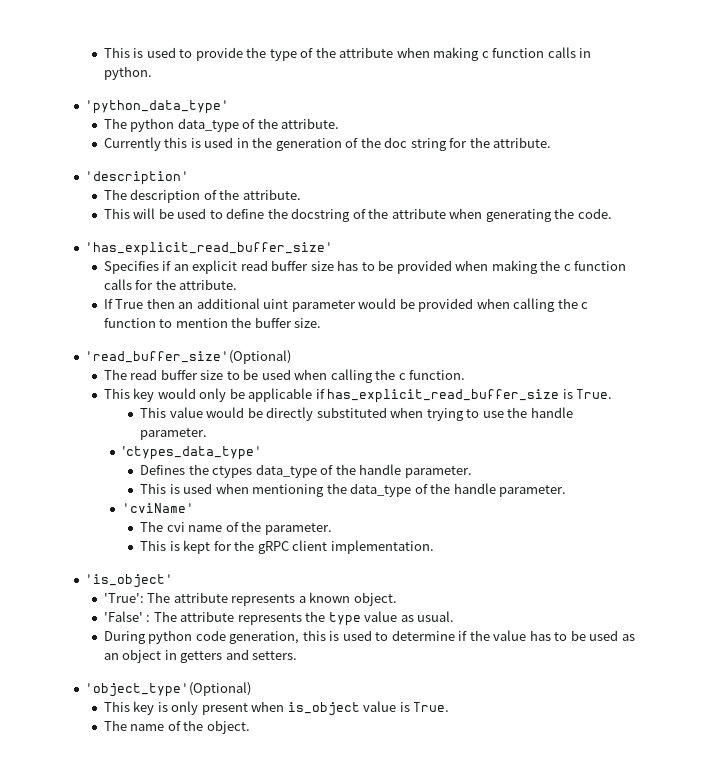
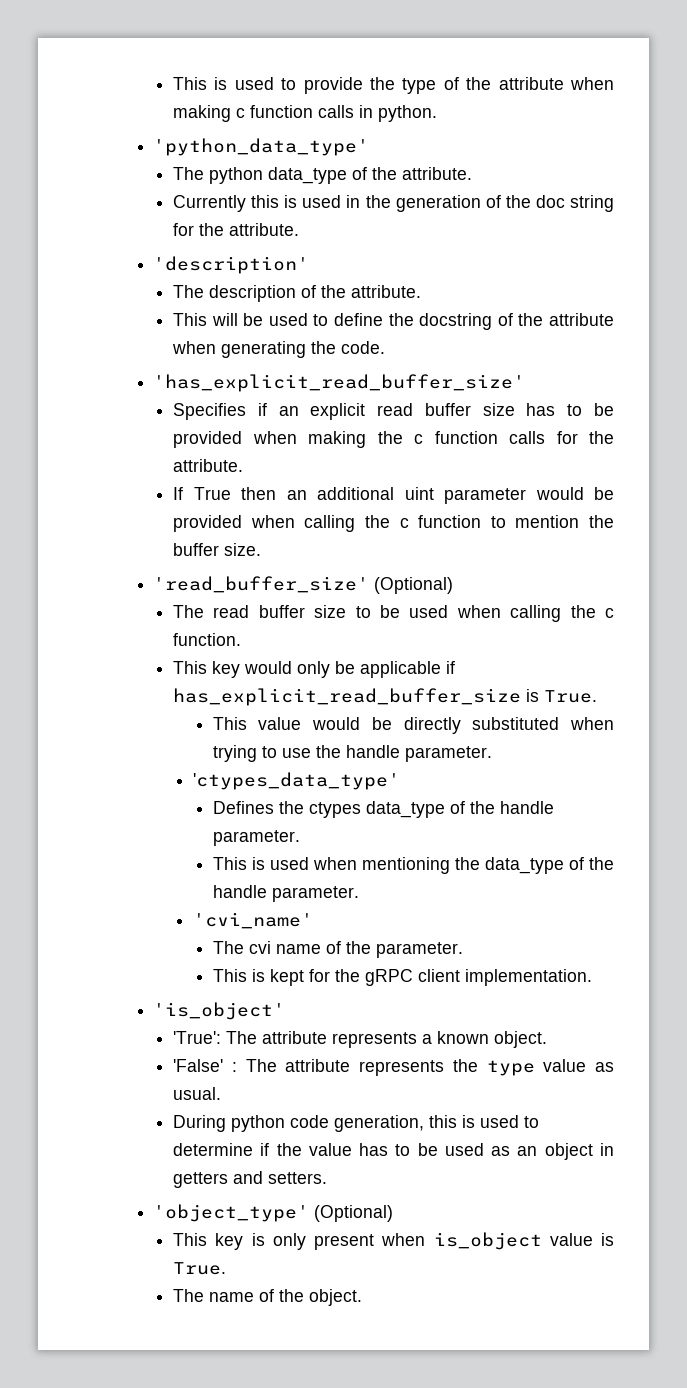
[85,350,292,364] 'read_buffer_size'(Optional) -> [153,576,454,594] 'read_buffer_size' (Optional)
[121,503,194,513] 'cviName' -> [192,912,313,929] 'cvi_name'
[85,682,252,697] 'object_type'(Optional) -> [153,1204,394,1222] 'object_type' (Optional)

